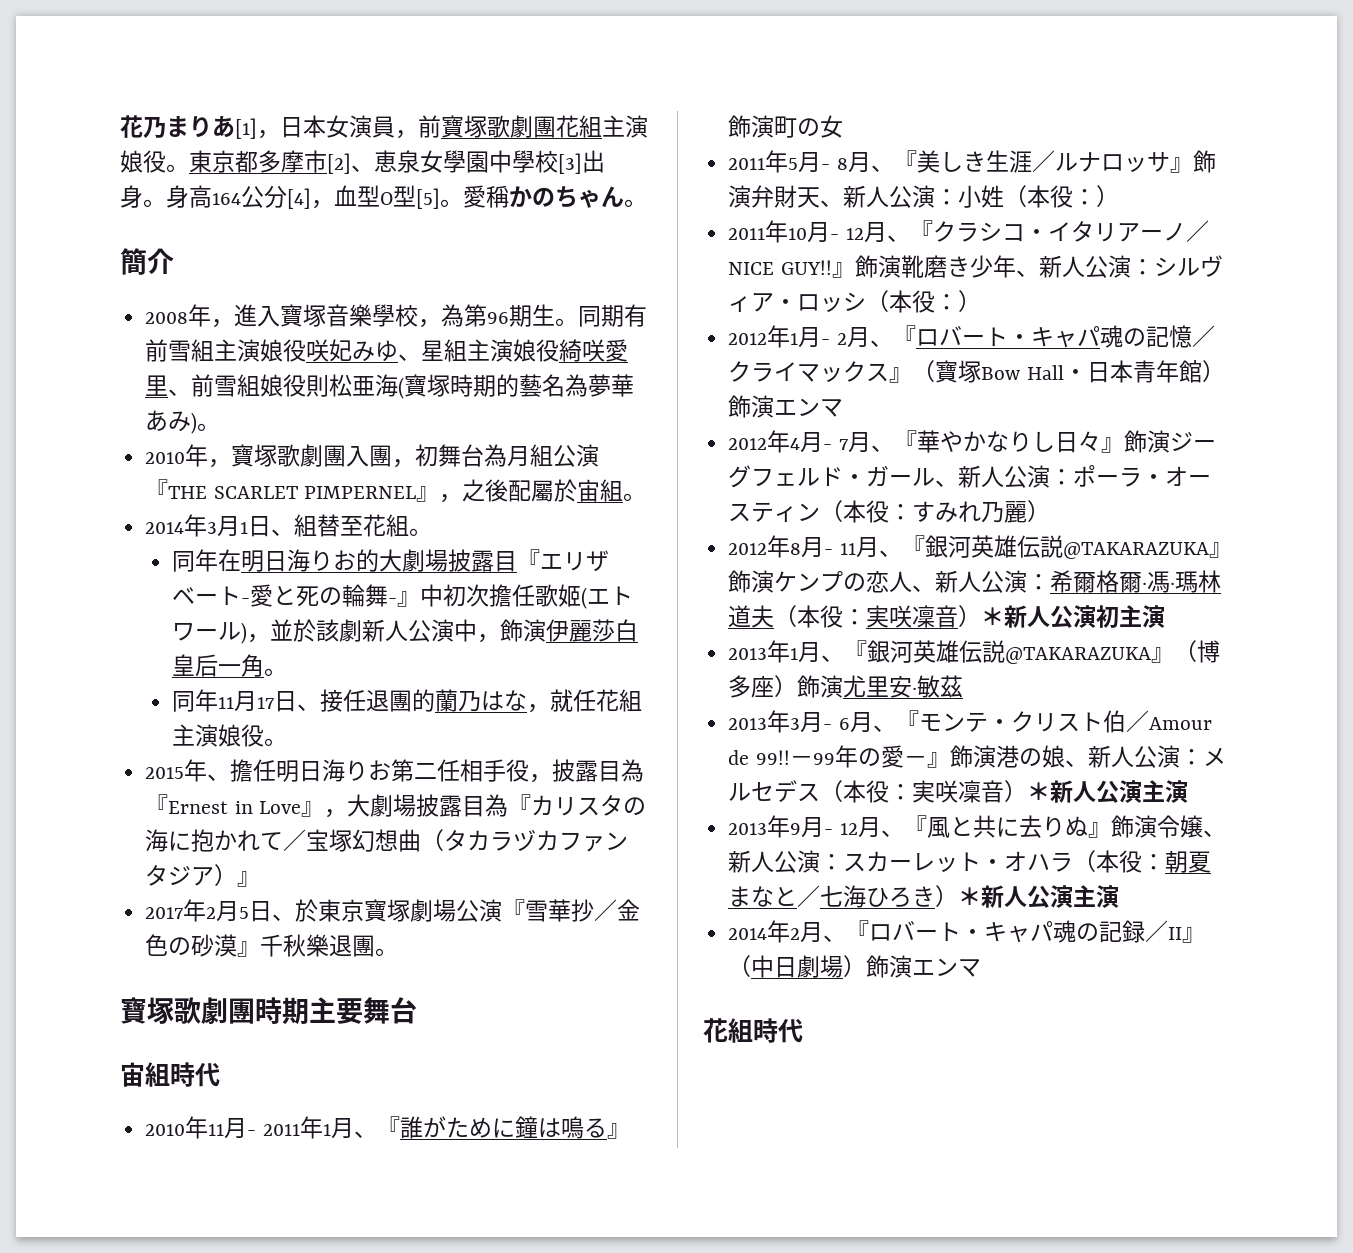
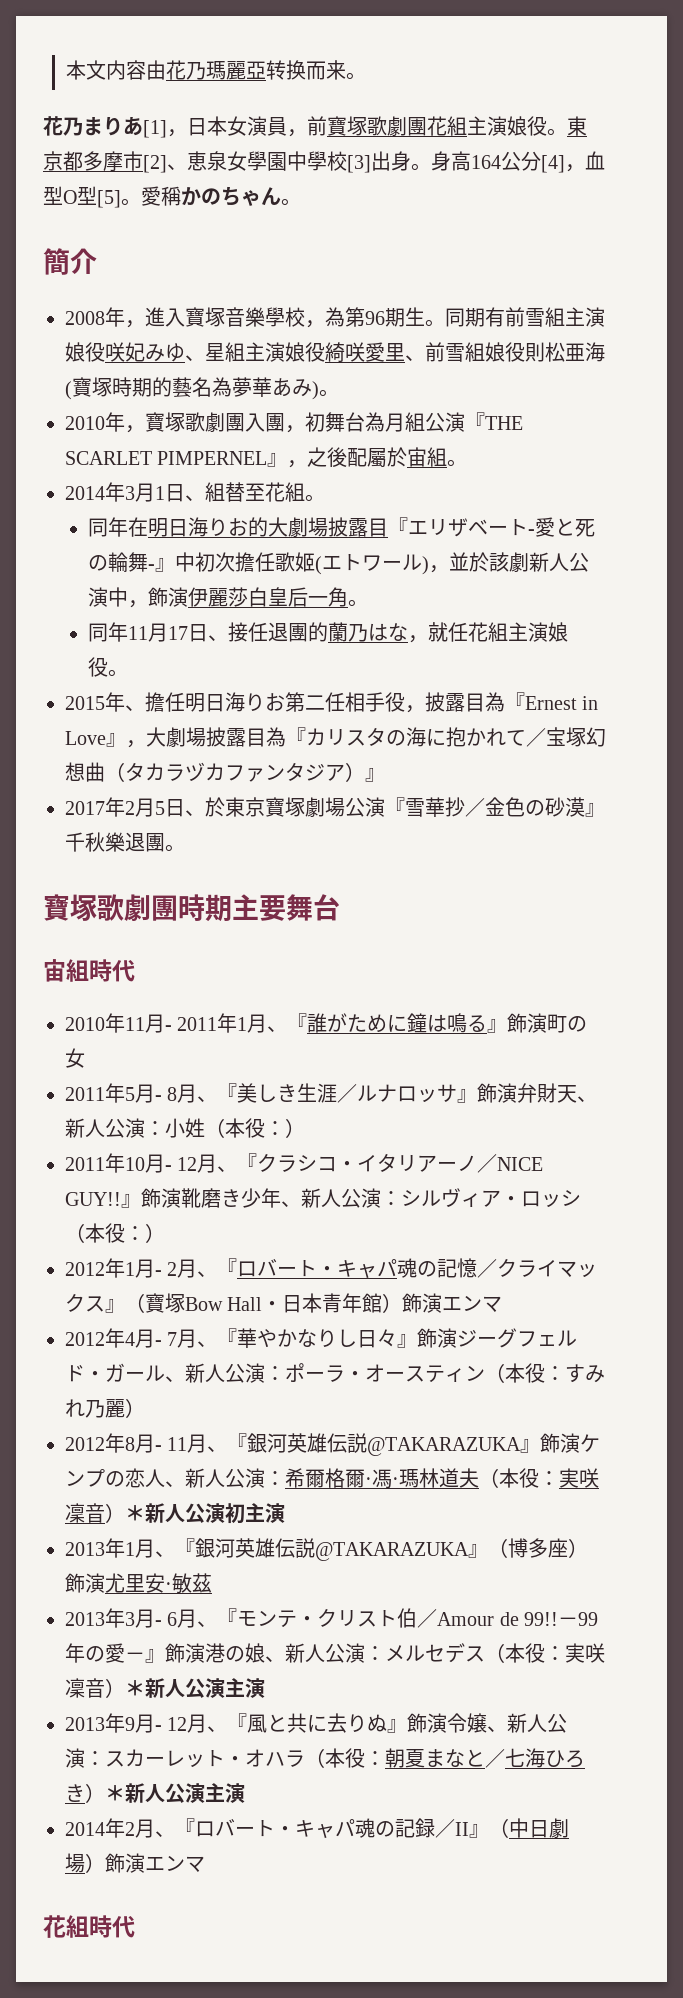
(120, 126) none -> [65,60,366,80] 本文内容由花乃瑪麗亞转换而来。 //

